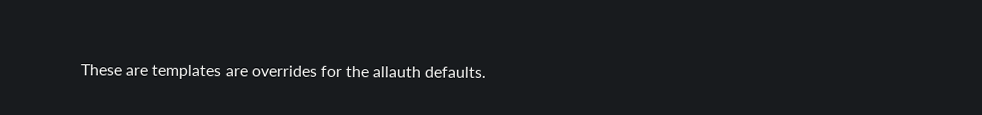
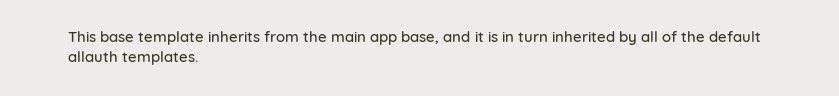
[80,64,487,80] These are templates are overrides for the allauth defaults. -> [68,31,761,45] [68,51,199,65] This base template inherits from the main app base, and it is in turn inherited by all of the default allauth templates.

